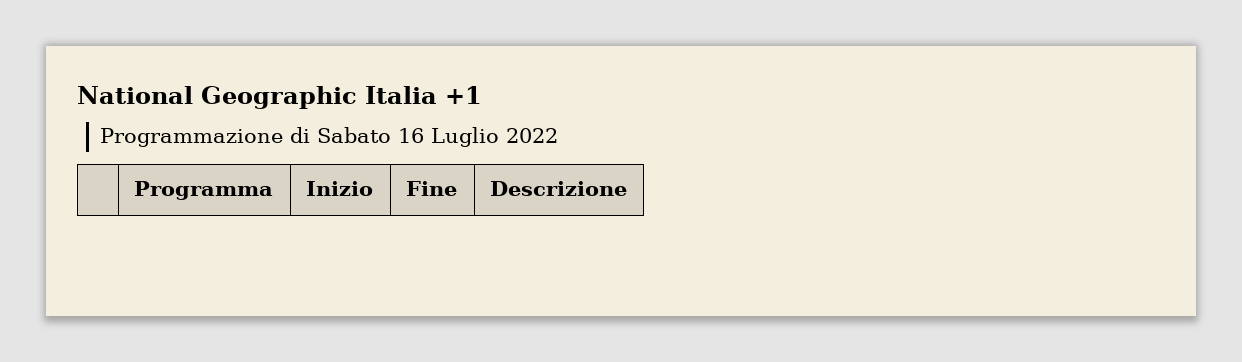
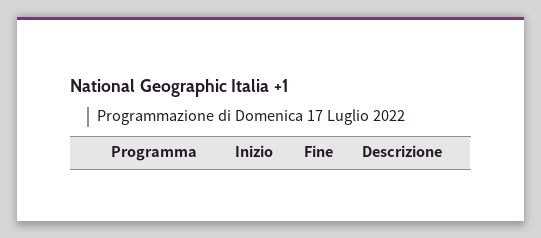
[317,127,425,143] Sabato 16 -> [234,110,323,121] Domenica 17

